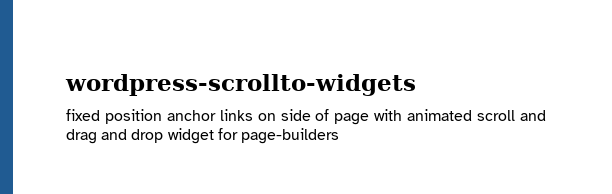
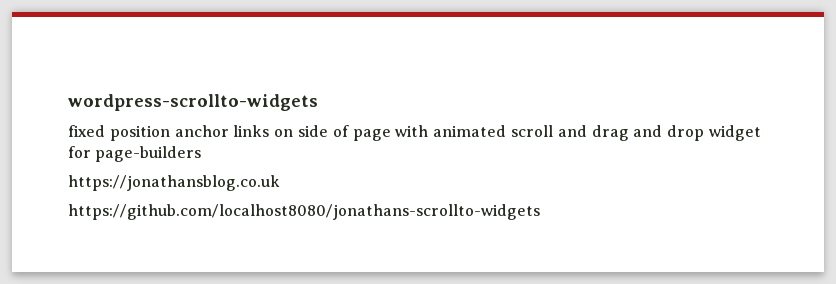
(339, 136) none -> [68,175,280,191] [68,204,540,220] // https://jonathansblog.co.uk // https://github.com/localhost8080/jonathans-scrollto-widgets

